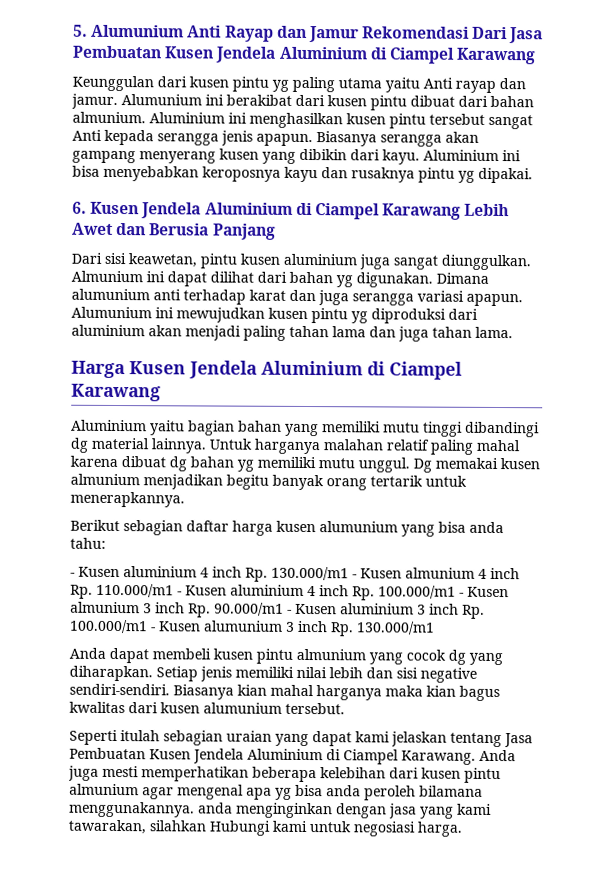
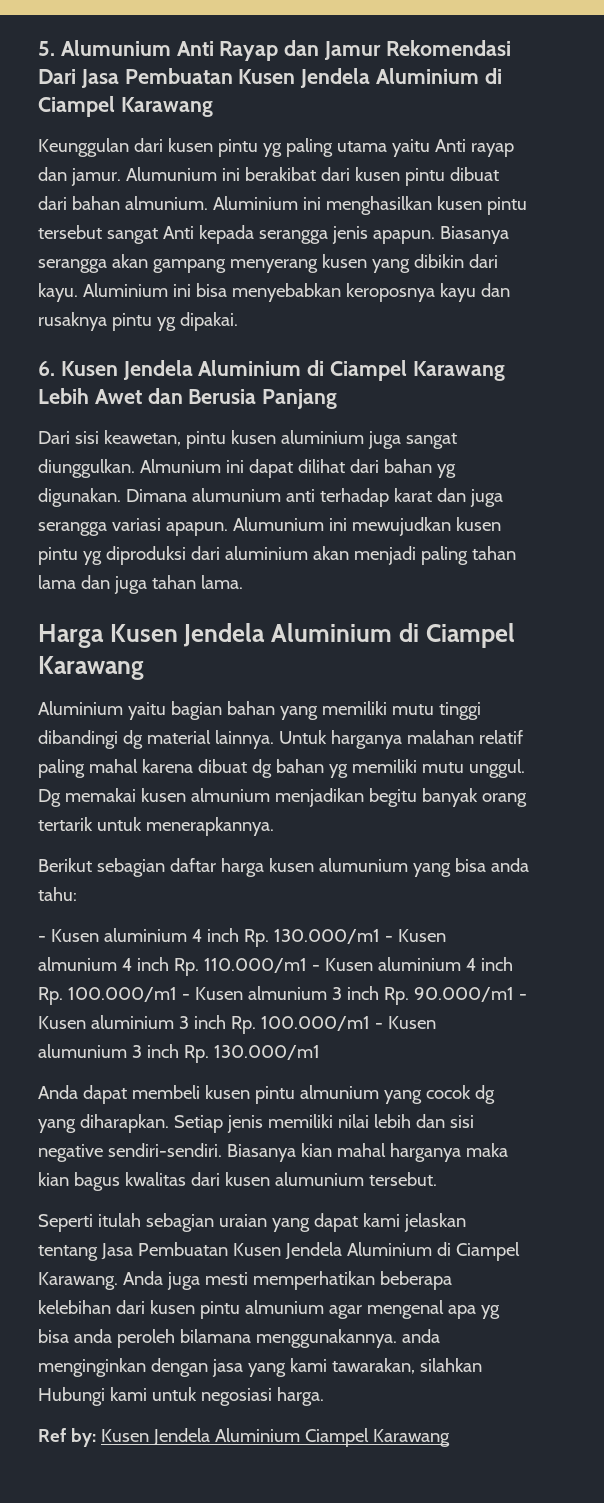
(463, 829) none -> [38,1428,450,1447] // Ref by: Kusen Jendela Aluminium Ciampel Karawang

